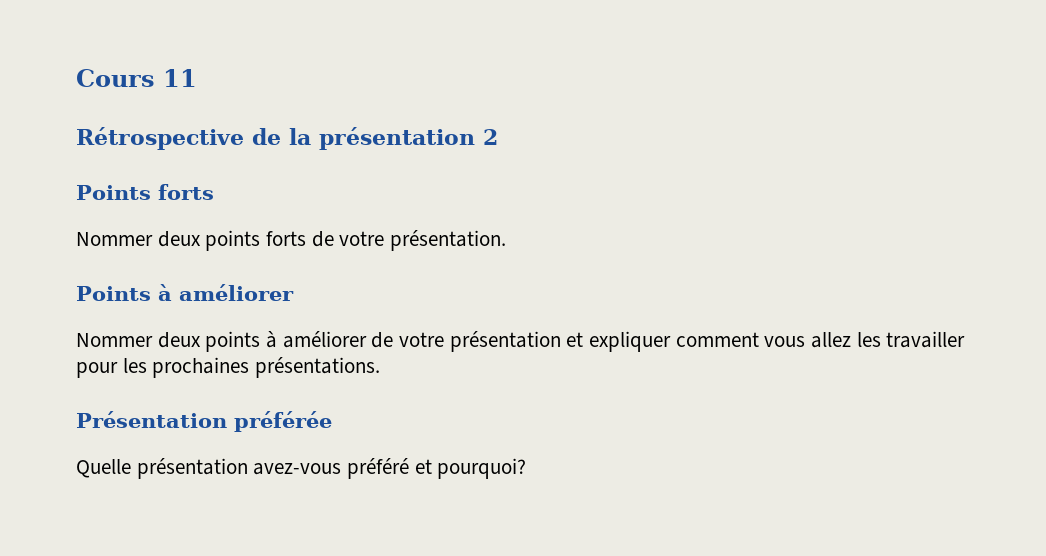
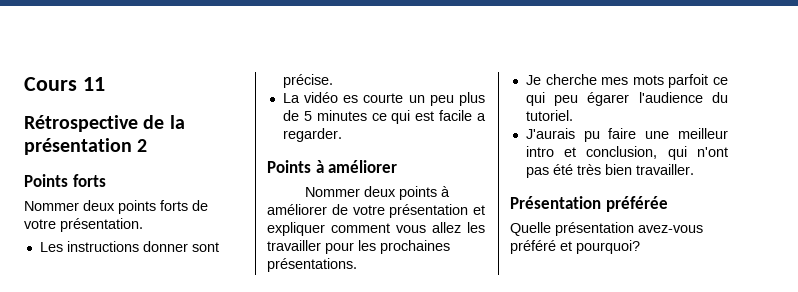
(507, 240) none -> [39,241,219,252] [282,74,333,88] [282,92,485,106] [282,110,486,124] [282,128,342,142] // Les instructions donner sont précise. // La vidéo es courte un peu plus de 5 minutes ce qui est facile a regarder.
(381, 367) none -> [525,74,728,88] [525,92,728,106] [525,110,573,121] [525,128,728,142] [525,146,728,160] [525,164,694,178] // Je cherche mes mots parfoit ce qui peu égarer l'audience du tutoriel. // J'aurais pu faire une meilleur intro et conclusion, qui n'ont pas été très bien travailler.

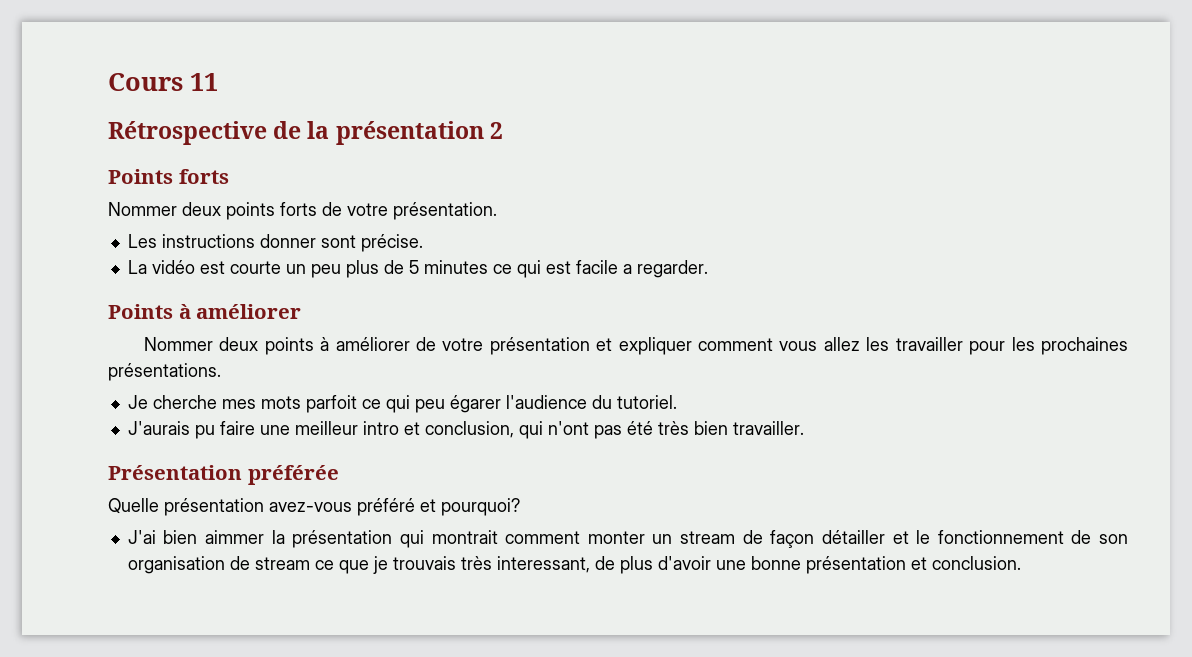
[343,95,359,103] es -> [199,261,225,274] est
(640, 247) none -> [127,530,1129,548] [127,556,1021,574] // J'ai bien aimmer la présentation qui montrait comment monter un stream de façon détailler et le fonctionnement de son organisation de stream ce que je trouvais très interessant, de plus d'avoir une bonne présentation et conclusion.

